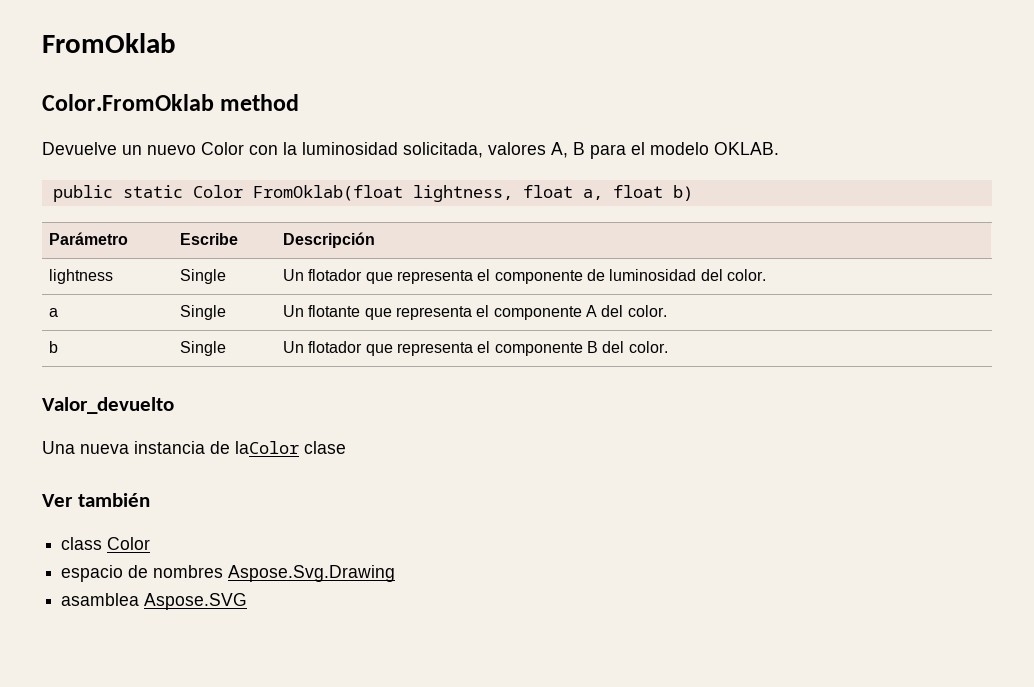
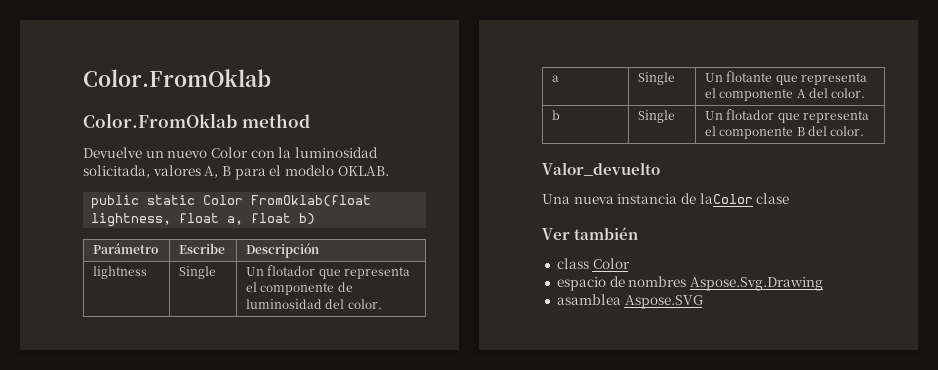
[42,33,176,53] FromOklab -> [83,69,271,87] Color.FromOklab

